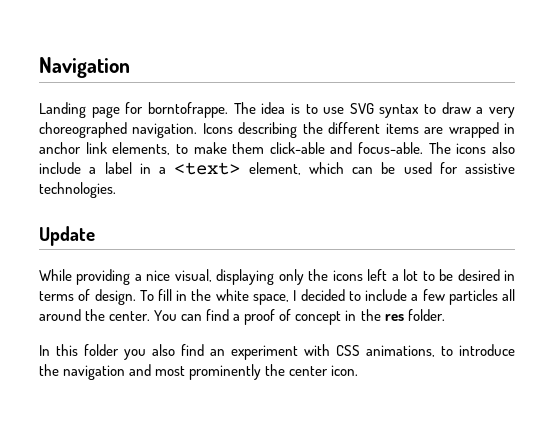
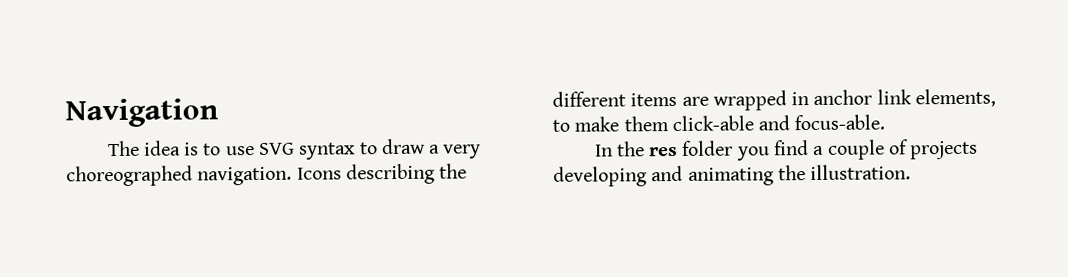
[39,102,228,118] Landing page for borntofrappe. -> (219, 113) none
[428,142,515,154] [39,162,515,175] [39,182,116,198] [39,226,95,246] [39,269,515,285] [39,289,515,305] [39,309,445,325] [39,344,515,360] [39,364,359,380] The icons also include a label in a <text> element, which can be used for assistive technologies. // Update // While providing a nice visual, displaying only the icons left a lot to be desired in terms of design. To fill in the white space, I decided to include a few particles all around the center. You can find a proof of concept in the res folder. // In this folder you also find an experiment with CSS animations, to introduce the navigation and most prominently the center icon. -> [594,139,979,161] [553,164,912,187] // In the res folder you find a couple of projects developing and animating the illustration.

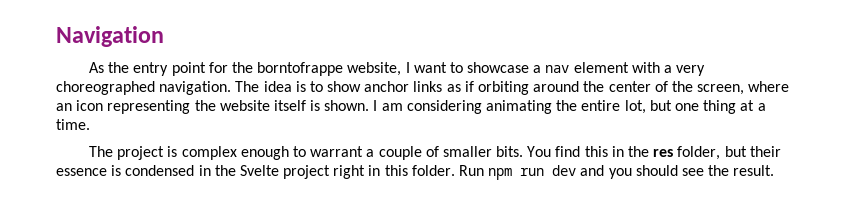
[107,138,482,160] [66,163,468,187] [552,88,996,111] [552,114,886,132] [594,139,979,161] [553,164,912,187] The idea is to use SVG syntax to draw a very choreographed navigation. Icons describing the different items are wrapped in anchor link elements, to make them click-able and focus-able. // In the res folder you find a couple of projects developing and animating the illustration. -> [89,62,706,76] [56,81,790,95] [56,100,766,114] [56,119,90,130] [89,146,781,160] [56,165,775,180] As the entry point for the borntofrappe website, I want to showcase a nav element with a very choreographed navigation. The idea is to show anchor links as if orbiting around the center of the screen, where an icon representing the website itself is shown. I am considering animating the entire lot, but one thing at a time. // The project is complex enough to warrant a couple of smaller bits. You find this in the res folder, but their essence is condensed in the Svelte project right in this folder. Run npm run dev and you should see the result.

